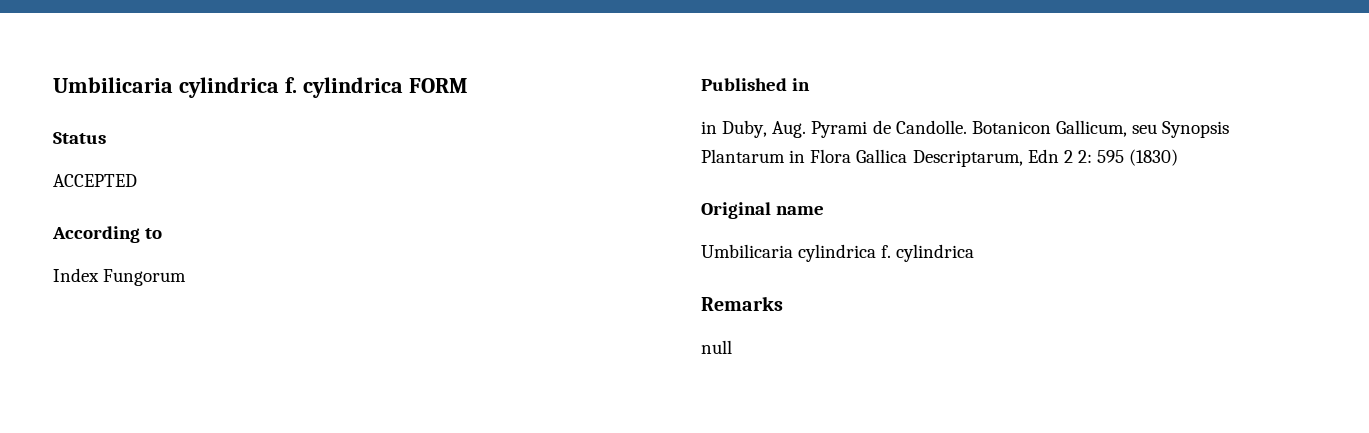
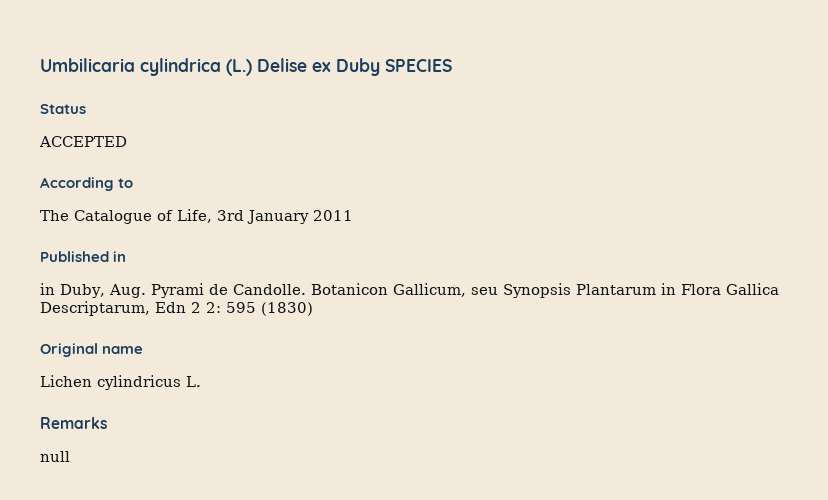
[53,77,468,98] Umbilicaria cylindrica f. cylindrica FORM -> [40,58,452,76] Umbilicaria cylindrica (L.) Delise ex Duby SPECIES
[53,268,187,286] Index Fungorum -> [40,209,353,224] The Catalogue of Life, 3rd January 2011
[701,244,975,262] Umbilicaria cylindrica f. cylindrica -> [40,375,201,390] Lichen cylindricus L.

